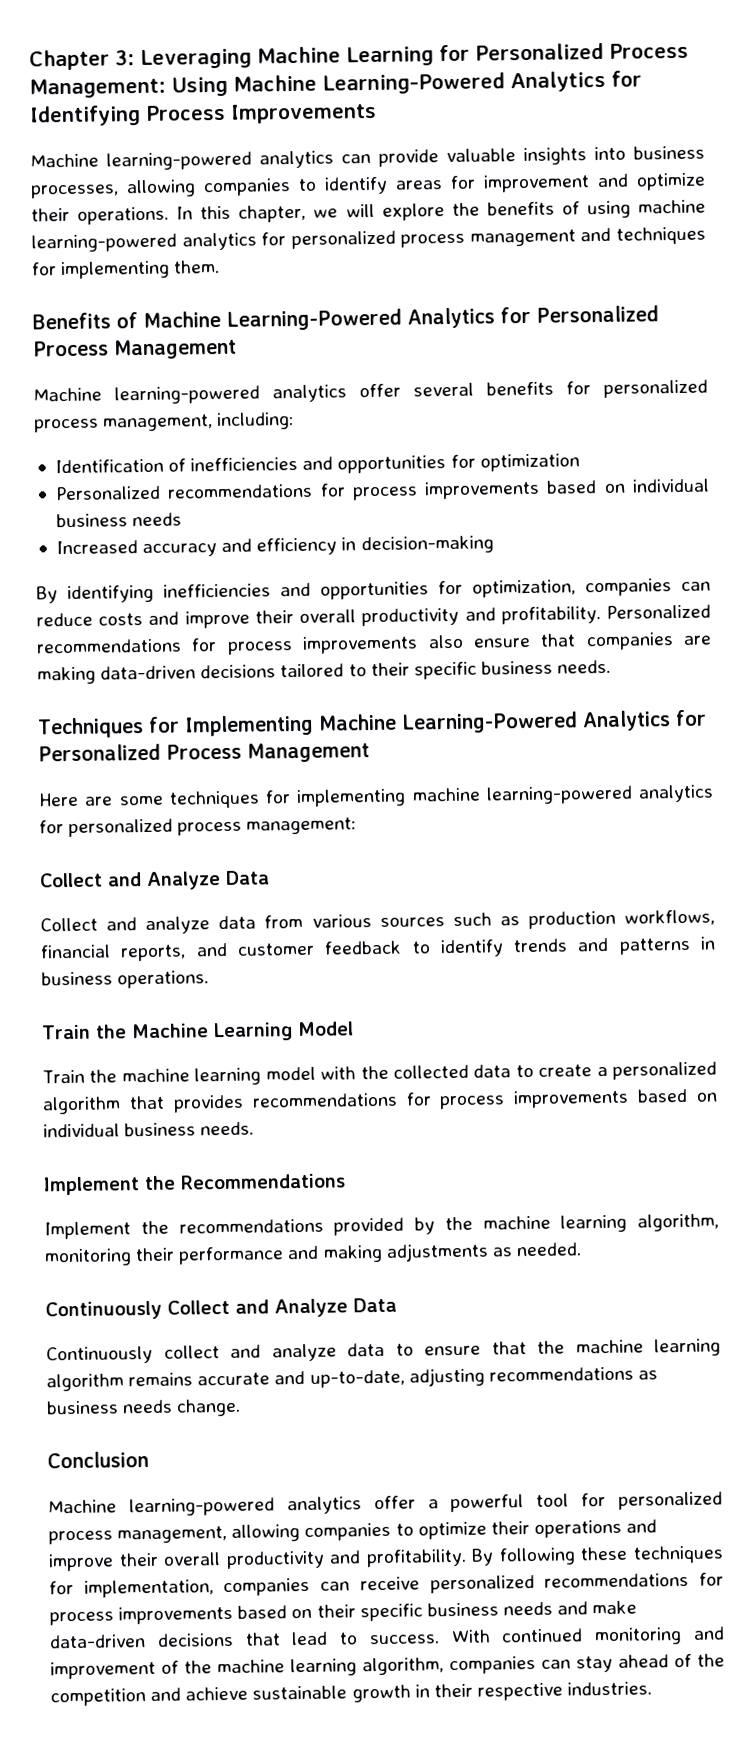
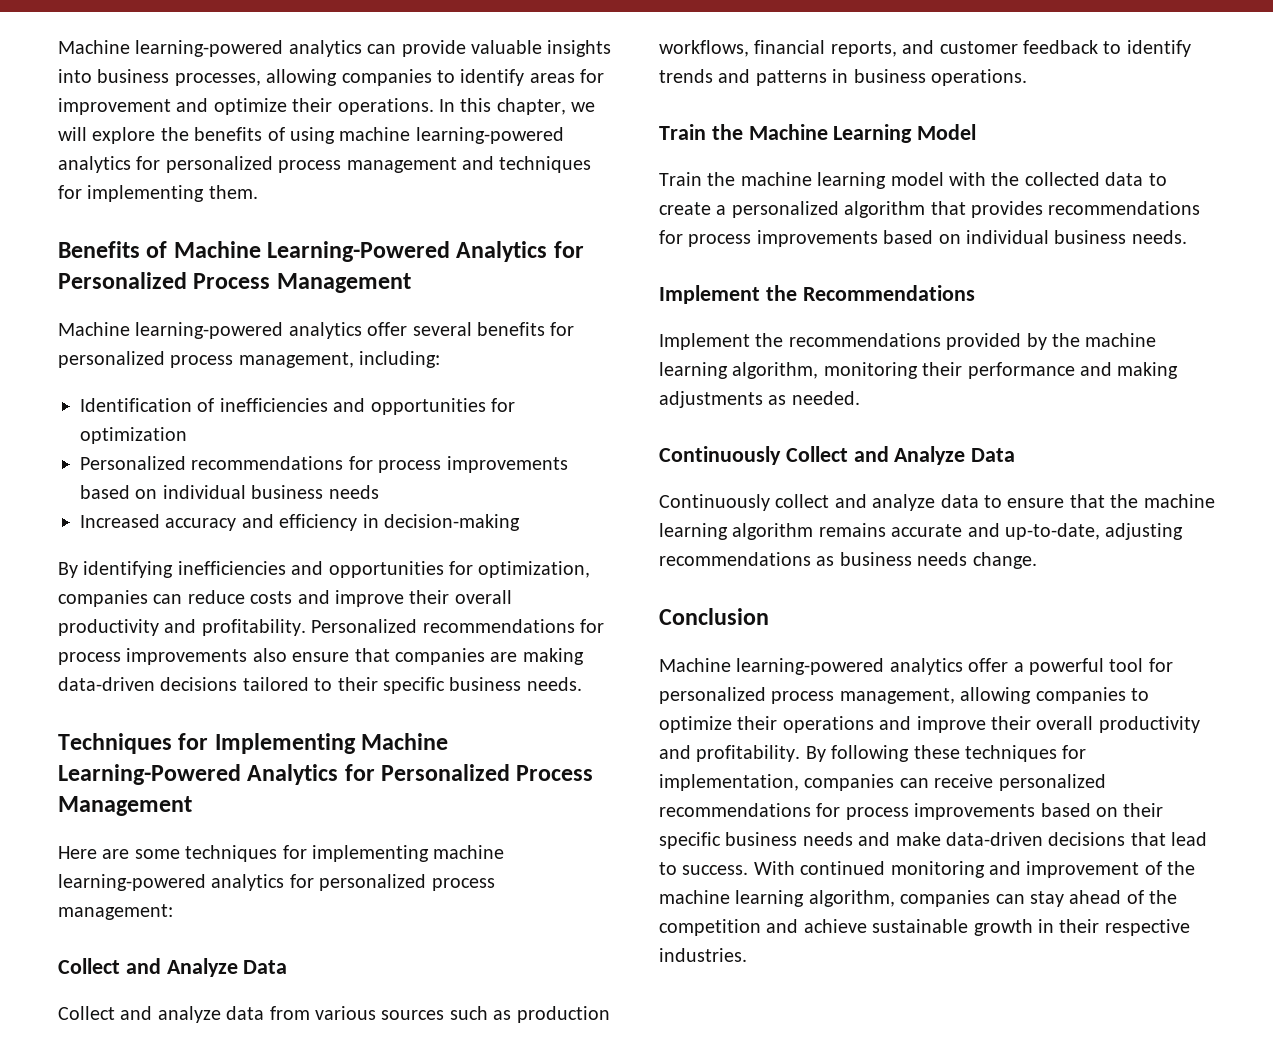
[29,42,689,71] [29,70,642,99] [29,102,377,127] Chapter 3: Leveraging Machine Learning for Personalized Process Management: Using Machine Learning-Powered Analytics for Identifying Process Improvements // -> (58, 47) none

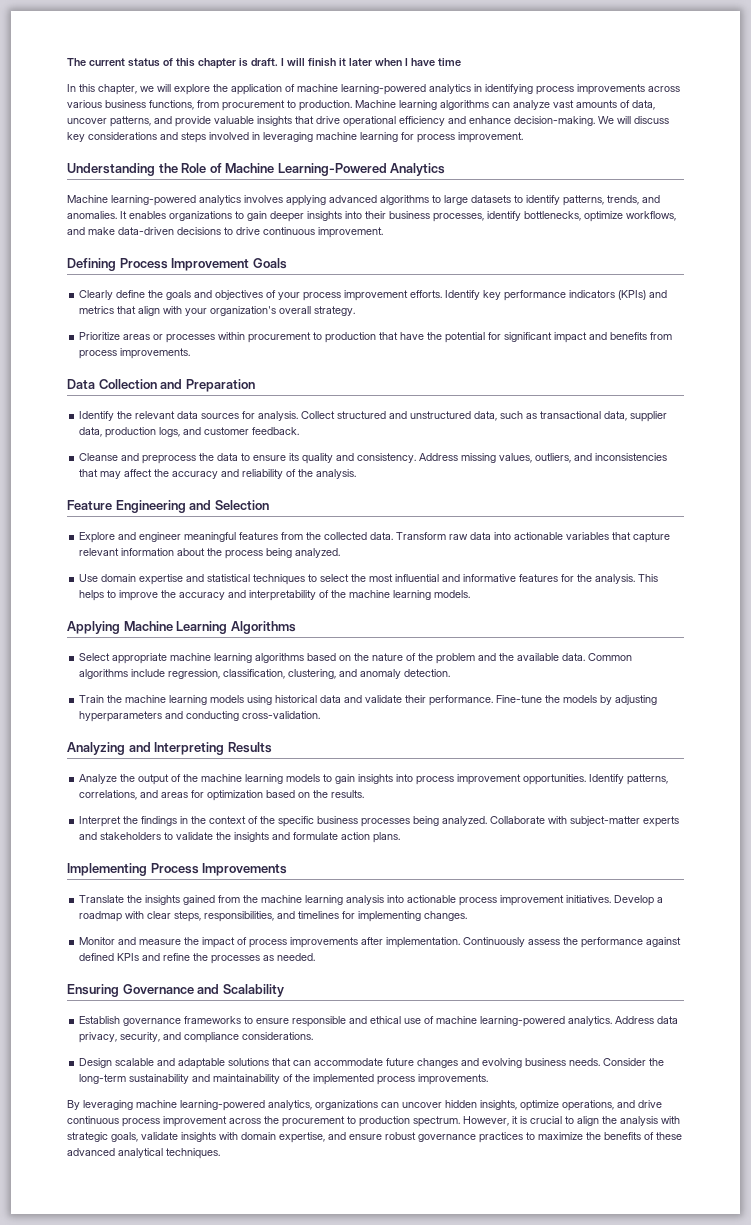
[58,40,612,57] [58,69,605,86] [58,98,434,115] Machine learning-powered analytics can provide valuable insights into business processes, allowing companies to identify areas for improvement and optimize their operations. -> [67,58,461,69] The current status of this chapter is draft. I will finish it later when I have time //
[194,127,564,144] [58,156,592,173] [58,185,258,202] [58,241,140,258] benefits of using machine learning-powered analytics for personalized process management and techniques for implementing them. // Benefits -> [231,84,680,95] [67,100,655,111] [67,116,669,127] [67,132,523,143] [67,163,207,176] application of machine learning-powered analytics in identifying process improvements across various business functions, from procurement to production. Machine learning algorithms can analyze vast amounts of data, uncover patterns, and provide valuable insights that drive operational efficiency and enhance decision-making. We will discuss key considerations and steps involved in leveraging machine learning for process improvement. // Understanding the Role
[553,241,584,258] [58,272,411,293] [58,322,575,339] [58,351,441,368] [80,398,515,415] [80,427,187,444] [80,456,568,473] [80,485,379,499] [80,514,520,531] [58,561,591,578] [58,590,512,607] [58,619,604,636] [58,648,584,665] [58,677,582,694] [58,733,449,754] [58,764,594,785] [58,796,192,816] [58,845,505,862] [58,874,495,891] [58,904,173,920] [58,958,288,977] [58,1006,610,1023] [659,40,1191,57] [659,69,1027,86] [659,124,977,143] [659,172,1167,189] [659,201,1201,218] [659,230,1187,247] [659,285,975,304] [659,333,1157,350] [659,362,1179,379] [659,391,860,408] [659,446,1016,465] [659,494,1215,511] [659,523,1184,540] [659,552,1037,569] [659,608,769,625] [659,658,1173,675] [659,687,1149,704] [659,716,1200,733] [659,745,1087,762] [659,774,1106,791] [659,803,1164,820] [659,832,1208,849] [659,861,1196,878] [659,890,1178,907] [659,919,1190,936] [659,948,747,962] for Personalized Process Management // Machine learning-powered analytics offer several benefits for personalized process management, including: // Identification of inefficiencies and opportunities for optimization // Personalized recommendations for process improvements based on individual business needs // Increased accuracy and efficiency in decision-making // By identifying inefficiencies and opportunities for optimization, companies can reduce costs and improve their overall productivity and profitability. Personalized recommendations for process improvements also ensure that companies are making data-driven decisions tailored to their specific business needs. // Techniques for Implementing Machine Learning-Powered Analytics for Personalized Process Management // Here are some techniques for implementing machine learning-powered analytics for personalized process management: // Collect and Analyze Data // Collect and analyze data from various sources such as production workflows, financial reports, and customer feedback to identify trends and patterns in business operations. // Train the Machine Learning Model // Train the machine learning model with the collected data to create a personalized algorithm that provides recommendations for process improvements based on individual business needs. // Implement the Recommendations // Implement the recommendations provided by the machine learning algorithm, monitoring their performance and making adjustments as needed. // Continuously Collect and Analyze Data // Continuously collect and analyze data to ensure that the machine learning algorithm remains accurate and up-to-date, adjusting recommendations as business needs change. // Conclusion // Machine learning-powered analytics offer a powerful tool for personalized process management, allowing companies to optimize their operations and improve their overall productivity and profitability. By following these techniques for implementation, companies can receive personalized recommendations for process improvements based on their specific business needs and make data-driven decisions that lead to success. With continued monitoring and improvement of the machine learning algorithm, companies can stay ahead of the competition and achieve sustainable growth in their respective industries. -> [67,195,660,206] [67,211,676,222] [67,227,383,238] [67,258,287,271] [79,290,668,301] [79,306,356,316] [79,332,673,343] [79,348,191,359] [67,379,255,392] [79,411,668,422] [79,427,300,438] [79,453,668,464] [79,469,357,479] [67,500,269,513] [79,532,671,543] [79,548,341,559] [79,574,659,585] [79,590,471,601] [67,621,296,634] [79,653,633,664] [79,669,451,679] [79,695,658,706] [79,711,321,722] [67,742,272,755] [79,774,669,785] [79,790,365,801] [79,816,680,827] [79,832,401,843] [67,863,288,876] [79,895,664,906] [79,911,468,922] [79,937,682,948] [79,953,316,964] [67,984,284,997] [79,1016,679,1027] [79,1032,314,1043] [79,1058,665,1069] [79,1074,489,1085] [67,1100,662,1111] [67,1116,680,1127] [67,1132,682,1143] [67,1148,220,1159] // Machine learning-powered analytics involves applying advanced algorithms to large datasets to identify patterns, trends, and anomalies. It enables organizations to gain deeper insights into their business processes, identify bottlenecks, optimize workflows, and make data-driven decisions to drive continuous improvement. // Defining Process Improvement Goals // Clearly define the goals and objectives of your process improvement efforts. Identify key performance indicators (KPIs) and metrics that align with your organization's overall strategy. // Prioritize areas or processes within procurement to production that have the potential for significant impact and benefits from process improvements. // Data Collection and Preparation // Identify the relevant data sources for analysis. Collect structured and unstructured data, such as transactional data, supplier data, production logs, and customer feedback. // Cleanse and preprocess the data to ensure its quality and consistency. Address missing values, outliers, and inconsistencies that may affect the accuracy and reliability of the analysis. // Feature Engineering and Selection // Explore and engineer meaningful features from the collected data. Transform raw data into actionable variables that capture relevant information about the process being analyzed. // Use domain expertise and statistical techniques to select the most influential and informative features for the analysis. This helps to improve the accuracy and interpretability of the machine learning models. // Applying Machine Learning Algorithms // Select appropriate machine learning algorithms based on the nature of the problem and the available data. Common algorithms include regression, classification, clustering, and anomaly detection. // Train the machine learning models using historical data and validate their performance. Fine-tune the models by adjusting hyperparameters and conducting cross-validation. // Analyzing and Interpreting Results // Analyze the output of the machine learning models to gain insights into process improvement opportunities. Identify patterns, correlations, and areas for optimization based on the results. // Interpret the findings in the context of the specific business processes being analyzed. Collaborate with subject-matter experts and stakeholders to validate the insights and formulate action plans. // Implementing Process Improvements // Translate the insights gained from the machine learning analysis into actionable process improvement initiatives. Develop a roadmap with clear steps, responsibilities, and timelines for implementing changes. // Monitor and measure the impact of process improvements after implementation. Continuously assess the performance against defined KPIs and refine the processes as needed. // Ensuring Governance and Scalability // Establish governance frameworks to ensure responsible and ethical use of machine learning-powered analytics. Address data privacy, security, and compliance considerations. // Design scalable and adaptable solutions that can accommodate future changes and evolving business needs. Consider the long-term sustainability and maintainability of the implemented process improvements. // By leveraging machine learning-powered analytics, organizations can uncover hidden insights, optimize operations, and drive continuous process improvement across the procurement to production spectrum. However, it is crucial to align the analysis with strategic goals, validate insights with domain expertise, and ensure robust governance practices to maximize the benefits of these advanced analytical techniques.

